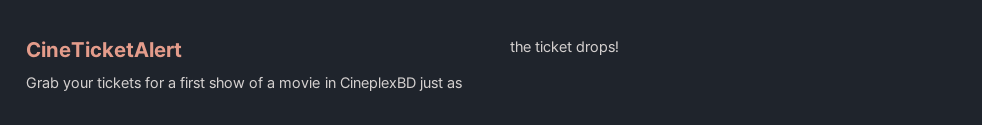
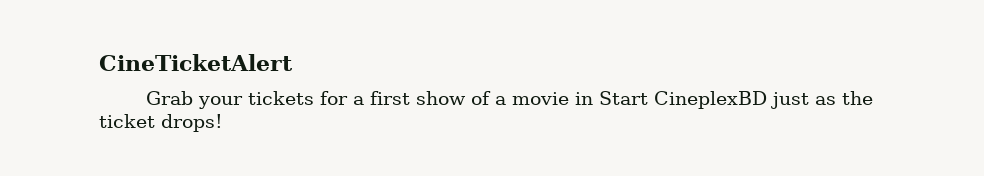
(336, 82) none -> [598,91,648,105] Start

